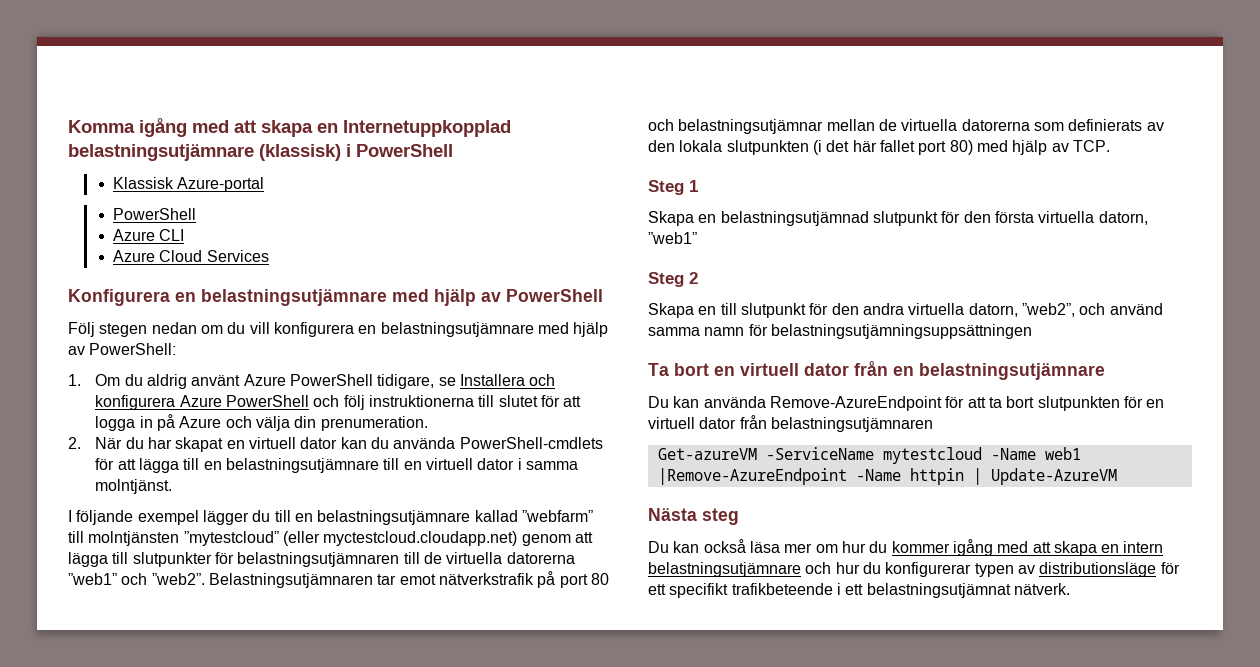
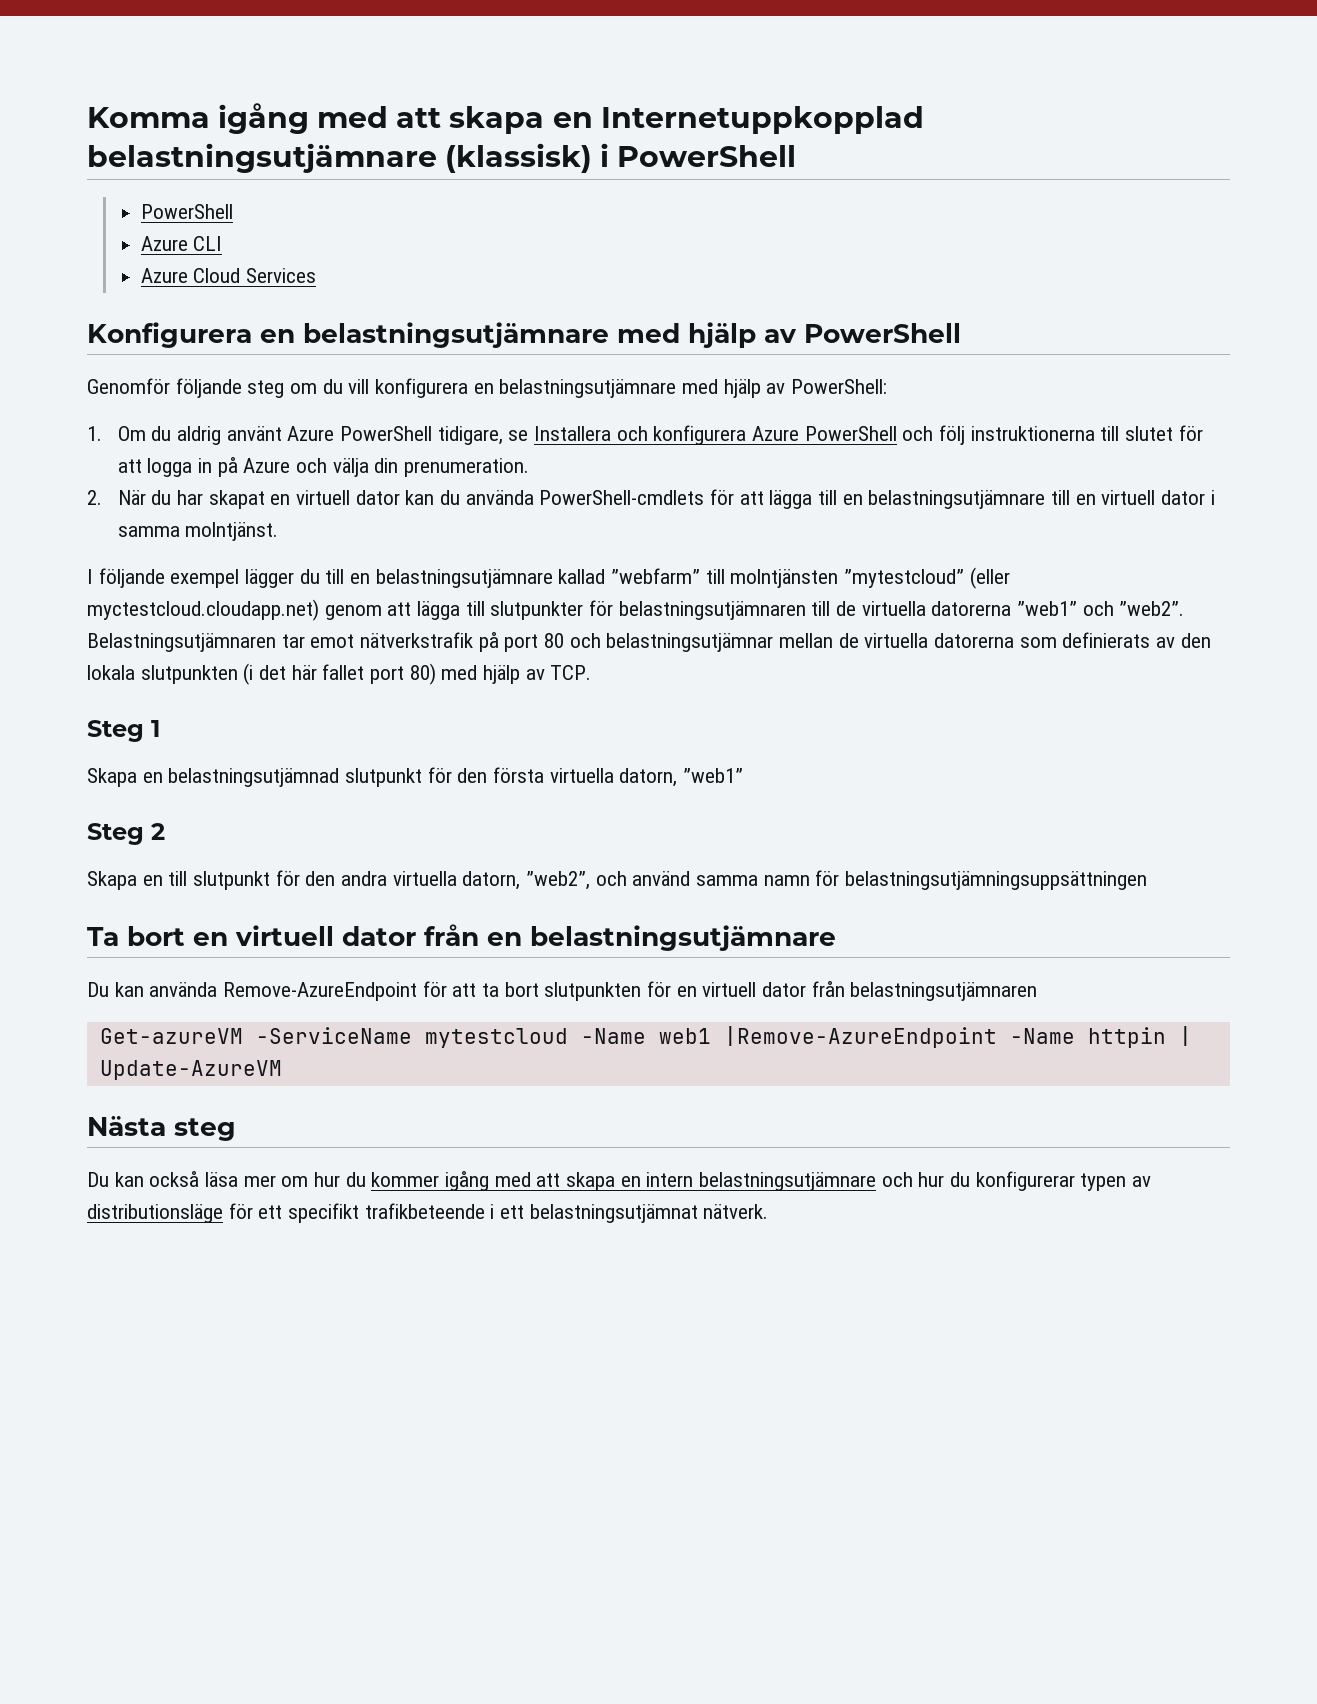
[112,177,265,192] // Klassisk Azure-portal -> (797, 156) none
[68,322,197,337] Följ stegen nedan -> [87,378,285,398] Genomför följande steg

